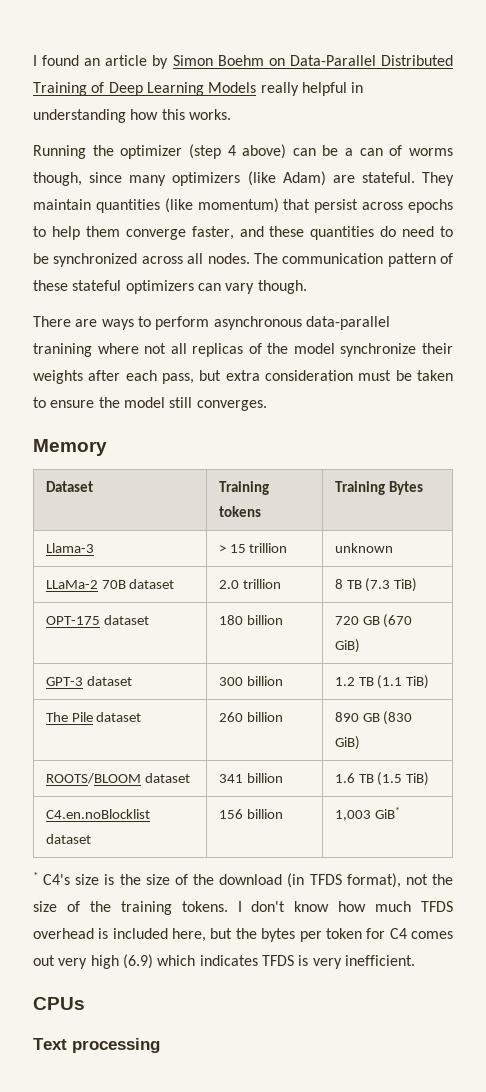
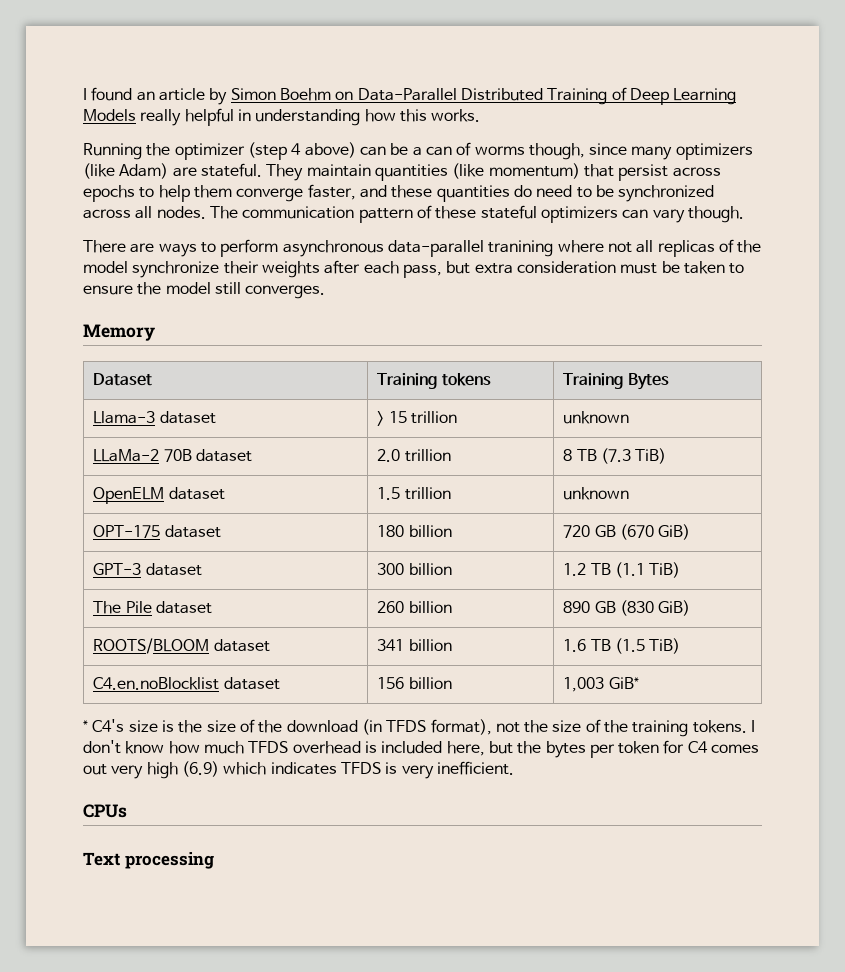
(94, 548) none -> [159,411,216,424] dataset
(418, 585) none -> [93,487,225,504] [377,487,451,500] [563,487,630,500] // OpenELM dataset | 1.5 trillion | unknown

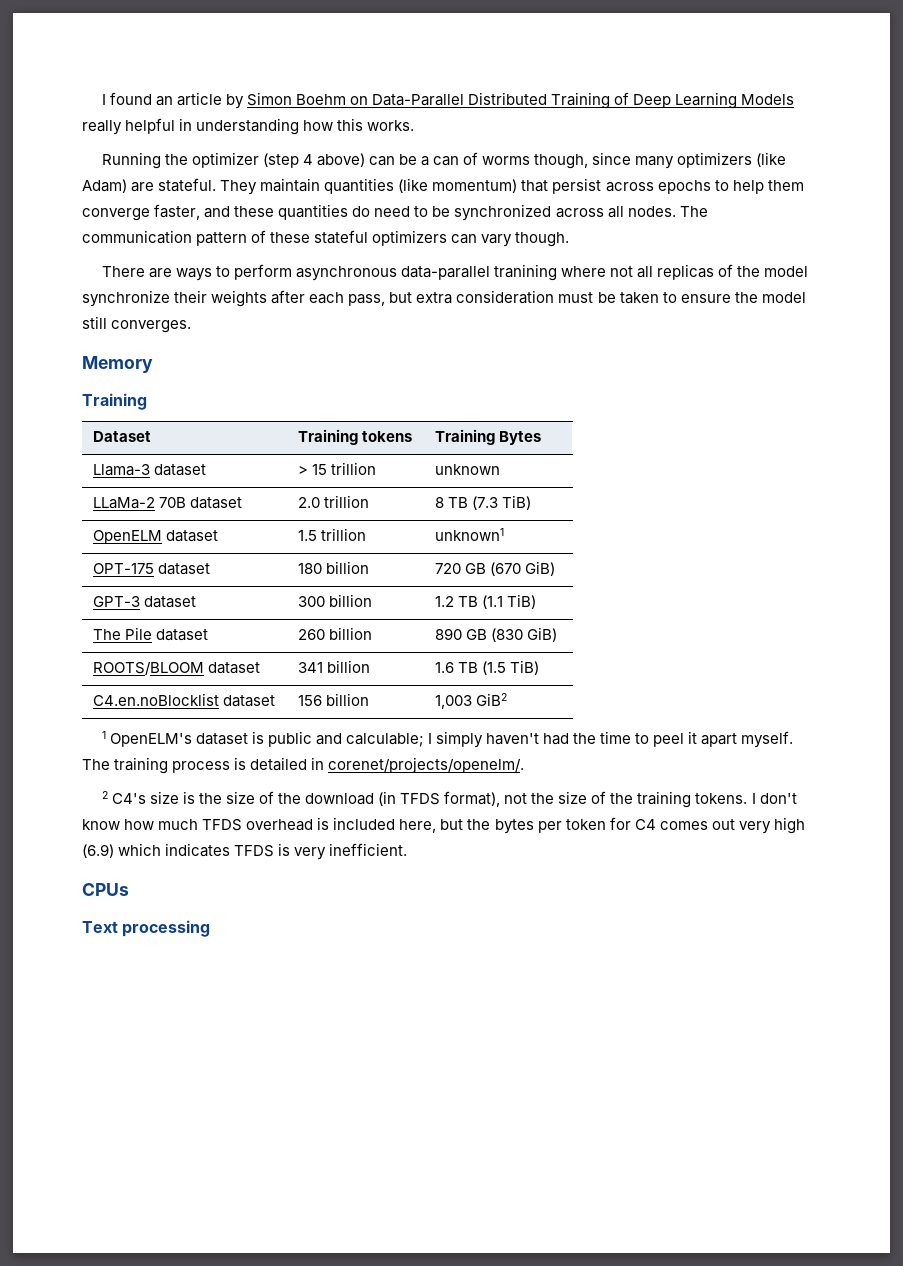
(155, 332) none -> [82,393,147,410] // Training
[563,487,630,500] unknown -> [434,528,504,541] unknown1
[608,677,639,689] [83,720,88,726] GiB* // * -> [475,693,507,706] [101,731,794,748] [82,757,525,774] [101,791,108,799] GiB2 // 1 OpenELM's dataset is public and calculable; I simply haven't had the time to peel it apart myself. The training process is detailed in corenet/projects/openelm/. // 2

